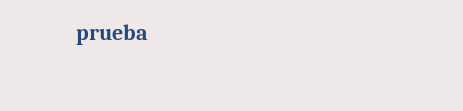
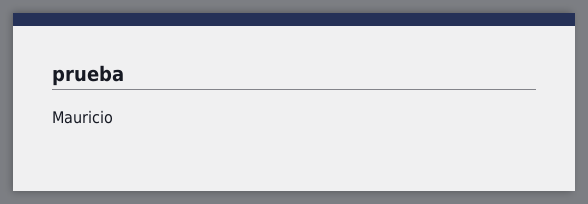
(148, 34) none -> [52,110,113,124] // Mauricio

